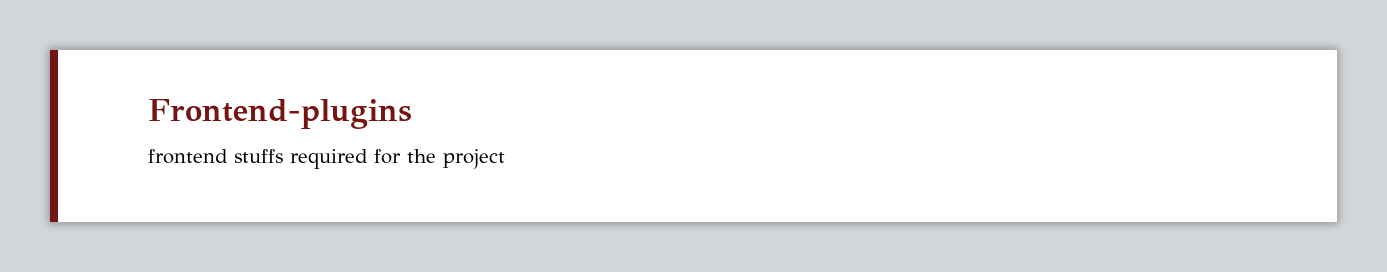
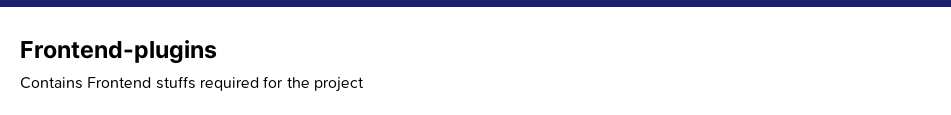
[148,149,228,164] frontend -> [20,77,152,89] Contains Frontend

